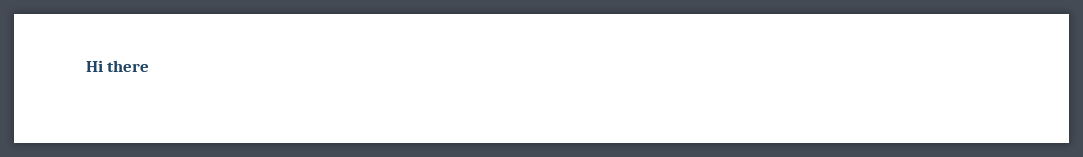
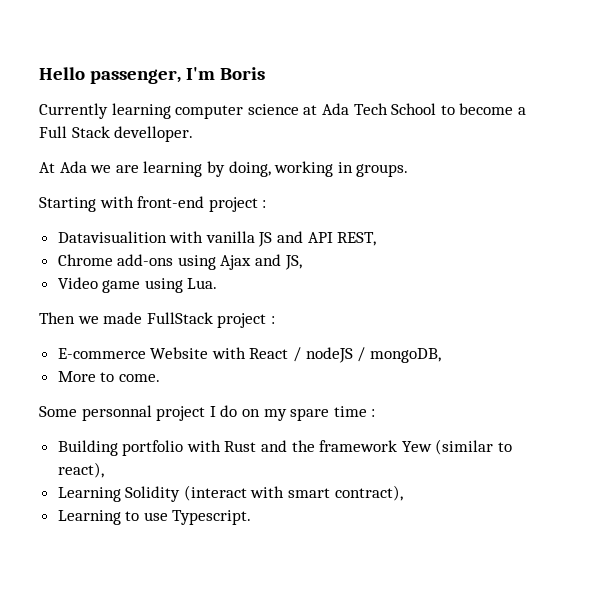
[86,60,150,72] Hi there -> [39,67,265,84] [39,103,526,119] [39,126,194,142] [39,161,409,177] [39,196,267,212] [57,231,377,247] [57,254,302,270] [57,277,218,293] [39,312,275,328] [57,347,441,363] [57,371,160,382] [39,405,376,421] [57,439,513,456] [57,462,104,478] [57,485,403,502] [57,510,252,525] Hello passenger, I'm Boris // Currently learning computer science at Ada Tech School to become a Full Stack develloper. // At Ada we are learning by doing, working in groups. // Starting with front-end project : // Datavisualition with vanilla JS and API REST, // Chrome add-ons using Ajax and JS, // Video game using Lua. // Then we made FullStack project : // E-commerce Website with React / nodeJS / mongoDB, // More to come. // Some personnal project I do on my spare time : // Building portfolio with Rust and the framework Yew (similar to react), // Learning Solidity (interact with smart contract), // Learning to use Typescript.

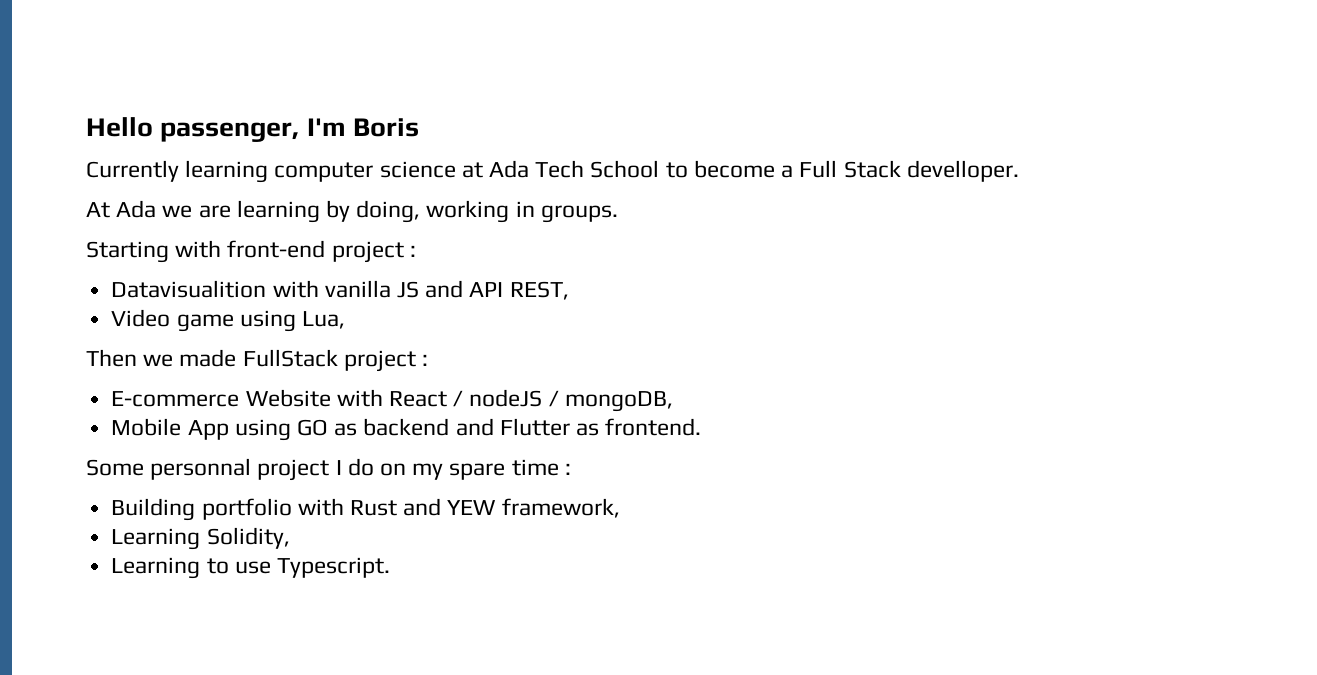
[57,254,302,270] // Chrome add-ons using Ajax and JS, -> (569, 290) none
[187,278,218,289] Lua. -> [301,311,345,329] Lua,
[57,371,160,382] More to come. -> [111,418,702,441] Mobile App using GO as backend and Flutter as frontend.
[291,439,513,455] [57,462,104,478] [57,485,403,502] the framework Yew (similar to react), // Learning Solidity (interact with smart contract), -> [447,498,620,518] [111,527,290,550] YEW framework, // Learning Solidity,

